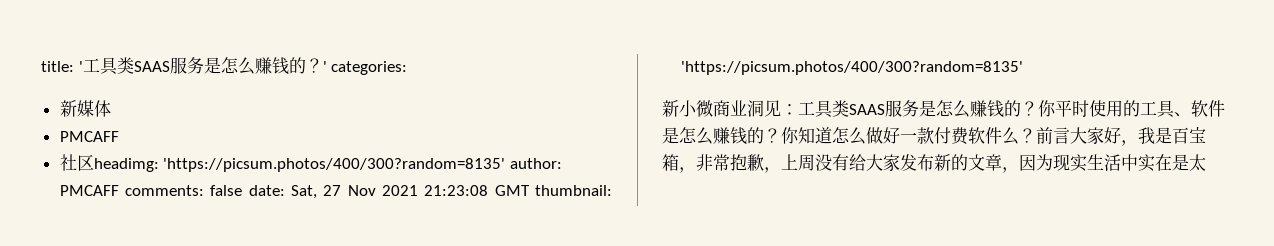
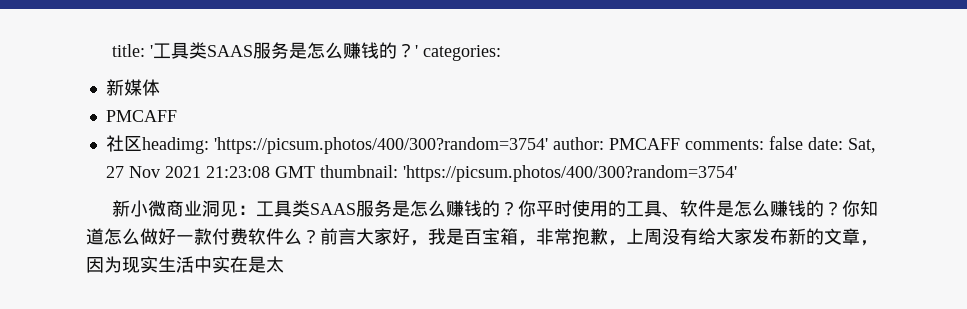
[163,158,506,172] 'https://picsum.photos/400/300?random=8135' -> [213,137,548,154] 'https://picsum.photos/400/300?random=3754'
[680,61,1023,75] 'https://picsum.photos/400/300?random=8135' -> [402,165,737,182] 'https://picsum.photos/400/300?random=3754'

